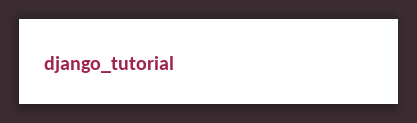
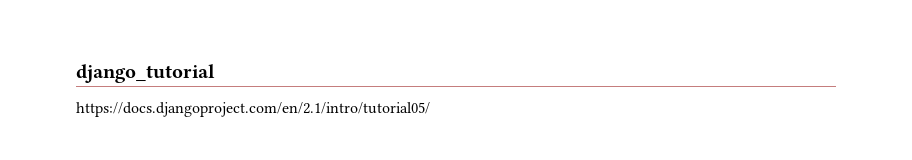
(174, 64) none -> [76,102,430,117] // https://docs.djangoproject.com/en/2.1/intro/tutorial05/

